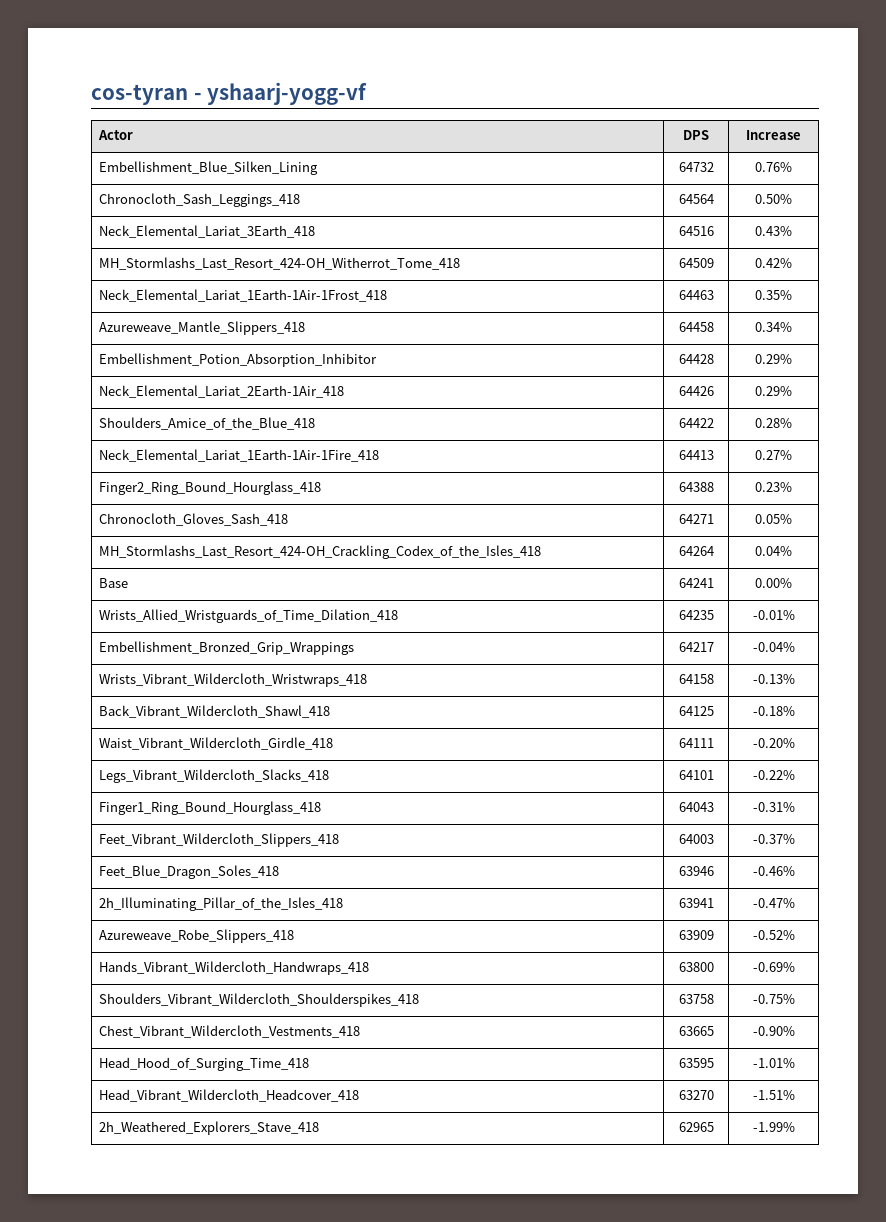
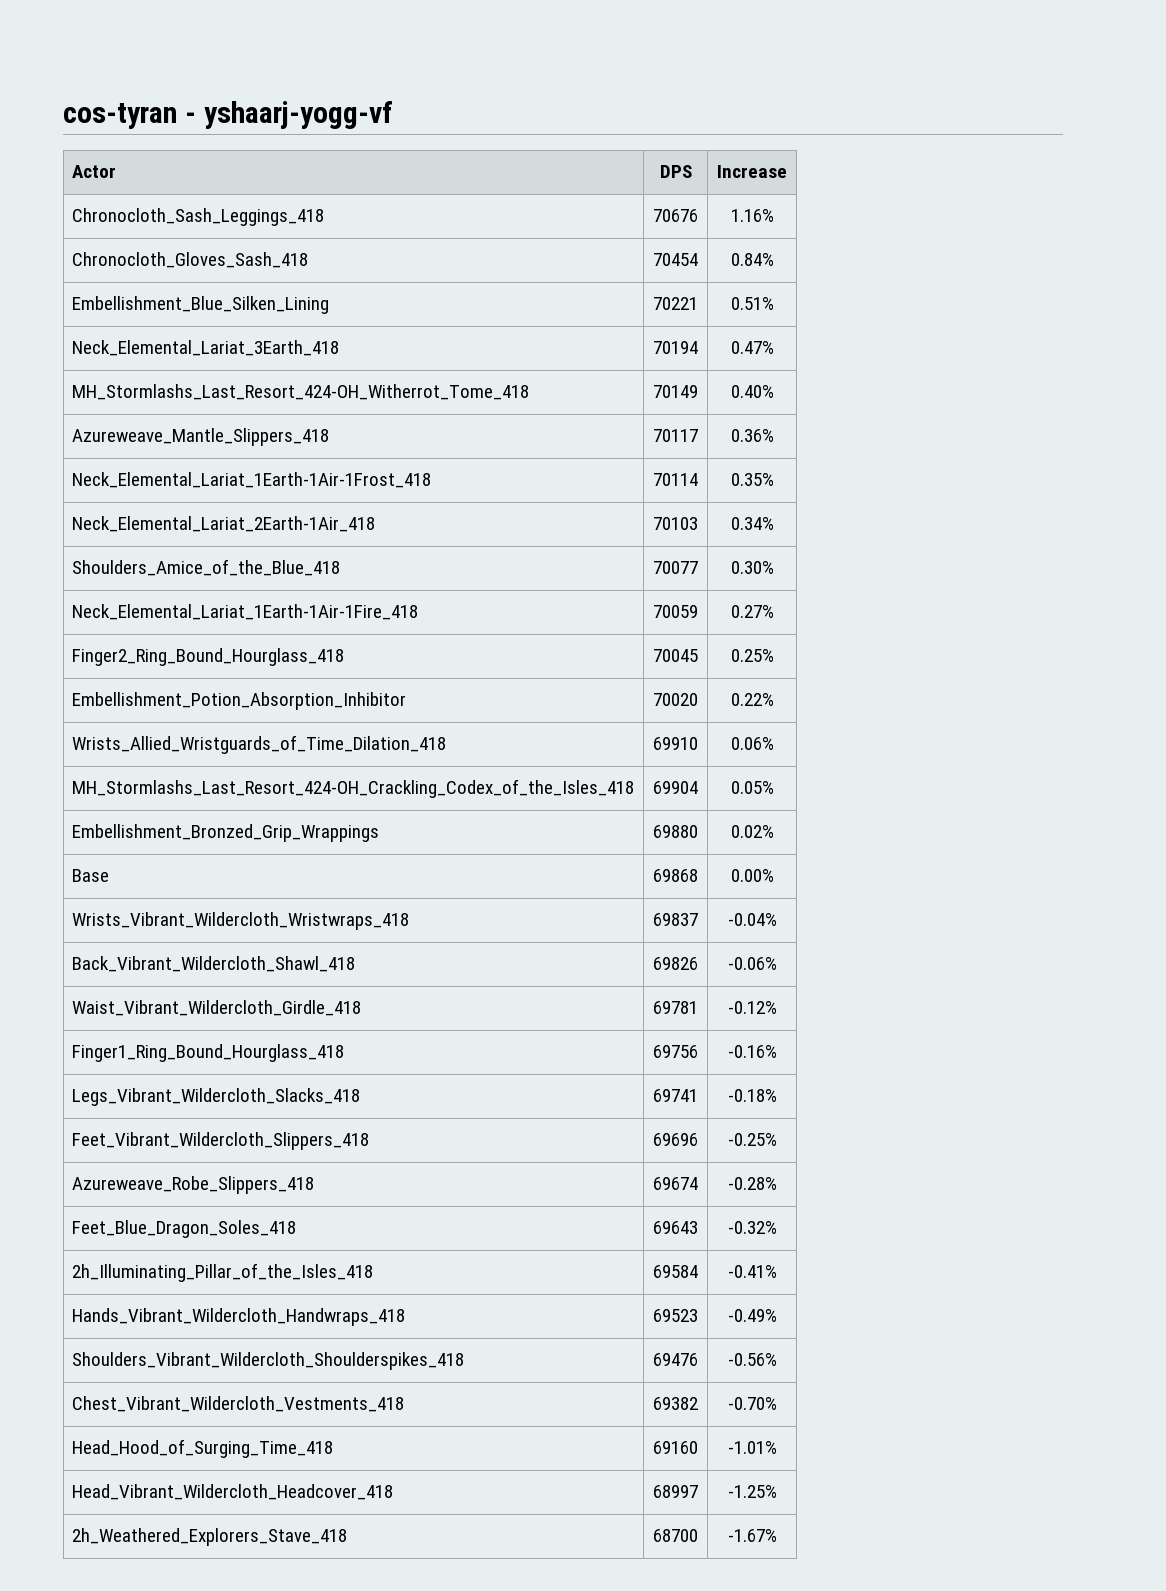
[98,161,318,175] [678,162,714,172] [755,162,792,172] [98,193,300,207] [678,194,714,204] [755,194,792,204] Embellishment_Blue_Silken_Lining | 64732 | 0.76% // Chronocloth_Sash_Leggings_418 | 64564 | 0.50% -> [71,208,324,226] [653,209,698,222] [730,209,774,222] [71,252,308,268] [653,253,698,266] [730,253,774,266] [71,296,329,314] [653,297,698,310] [730,297,774,310] Chronocloth_Sash_Leggings_418 | 70676 | 1.16% // Chronocloth_Gloves_Sash_418 | 70454 | 0.84% // Embellishment_Blue_Silken_Lining | 70221 | 0.51%
[678,226,714,236] [755,226,792,236] 64516 | 0.43% -> [653,341,698,354] [730,341,774,354] 70194 | 0.47%
[678,258,714,268] [755,258,792,268] 64509 | 0.42% -> [653,385,698,398] [730,385,774,398] [71,428,329,446] [653,429,698,442] [730,429,774,442] 70149 | 0.40% // Azureweave_Mantle_Slippers_418 | 70117 | 0.36%
[678,290,714,300] 64463 -> [653,473,698,486] 70114
[98,321,305,335] [678,322,714,332] Azureweave_Mantle_Slippers_418 | 64458 -> [71,516,375,532] [653,517,698,530] Neck_Elemental_Lariat_2Earth-1Air_418 | 70103
[98,353,377,367] [678,354,714,364] [755,354,792,364] [98,385,344,398] [678,386,714,396] [755,386,792,396] // Embellishment_Potion_Absorption_Inhibitor | 64428 | 0.29% // Neck_Elemental_Lariat_2Earth-1Air_418 | 64426 | 0.29% -> (774, 523) none
[678,418,714,428] [755,418,792,428] 64422 | 0.28% -> [653,561,698,574] [730,561,774,574] 70077 | 0.30%
[678,450,714,460] 64413 -> [653,605,698,618] 70059
[678,482,714,492] [755,482,792,492] [98,513,288,526] [678,514,714,524] [755,514,792,524] [98,545,541,559] [678,546,714,556] [755,546,792,556] 64388 | 0.23% // Chronocloth_Gloves_Sash_418 | 64271 | 0.05% // MH_Stormlashs_Last_Resort_424-OH_Crackling_Codex_of_the_Isles_418 | 64264 | 0.04% -> [653,649,698,662] [730,649,774,662] [71,692,406,710] [653,693,698,706] [730,693,774,706] [71,735,446,754] [653,737,698,750] [730,737,774,750] [71,779,634,798] [653,781,698,794] [730,781,774,794] [71,824,379,842] [653,825,698,838] [730,825,774,838] 70045 | 0.25% // Embellishment_Potion_Absorption_Inhibitor | 70020 | 0.22% // Wrists_Allied_Wristguards_of_Time_Dilation_418 | 69910 | 0.06% // MH_Stormlashs_Last_Resort_424-OH_Crackling_Codex_of_the_Isles_418 | 69904 | 0.05% // Embellishment_Bronzed_Grip_Wrappings | 69880 | 0.02%
[678,578,714,588] 64241 -> [653,869,698,882] 69868
[98,609,398,623] [678,610,714,620] [752,610,795,620] [98,641,354,655] [678,642,714,652] [752,642,795,652] [98,673,367,687] [678,674,714,684] [752,674,795,684] [98,705,330,718] [678,706,714,716] [752,706,795,716] [98,737,333,750] [678,738,714,748] [752,738,795,748] [98,769,329,783] [678,770,714,780] [752,770,795,780] [98,801,321,815] [678,802,714,812] [752,802,795,812] [98,833,339,847] [678,834,714,844] [752,834,795,844] Wrists_Allied_Wristguards_of_Time_Dilation_418 | 64235 | -0.01% // Embellishment_Bronzed_Grip_Wrappings | 64217 | -0.04% // Wrists_Vibrant_Wildercloth_Wristwraps_418 | 64158 | -0.13% // Back_Vibrant_Wildercloth_Shawl_418 | 64125 | -0.18% // Waist_Vibrant_Wildercloth_Girdle_418 | 64111 | -0.20% // Legs_Vibrant_Wildercloth_Slacks_418 | 64101 | -0.22% // Finger1_Ring_Bound_Hourglass_418 | 64043 | -0.31% // Feet_Vibrant_Wildercloth_Slippers_418 | 64003 | -0.37% -> [71,912,409,930] [653,913,698,926] [727,913,777,926] [71,956,355,972] [653,957,698,970] [727,957,777,970] [71,1000,361,1016] [653,1001,698,1014] [727,1001,777,1014] [71,1044,344,1062] [653,1045,698,1058] [727,1045,777,1058] [71,1088,360,1106] [653,1089,698,1102] [727,1089,777,1102] [71,1132,369,1150] [653,1133,698,1146] [727,1133,777,1146] [71,1176,314,1194] [653,1177,698,1190] [727,1177,777,1190] Wrists_Vibrant_Wildercloth_Wristwraps_418 | 69837 | -0.04% // Back_Vibrant_Wildercloth_Shawl_418 | 69826 | -0.06% // Waist_Vibrant_Wildercloth_Girdle_418 | 69781 | -0.12% // Finger1_Ring_Bound_Hourglass_418 | 69756 | -0.16% // Legs_Vibrant_Wildercloth_Slacks_418 | 69741 | -0.18% // Feet_Vibrant_Wildercloth_Slippers_418 | 69696 | -0.25% // Azureweave_Robe_Slippers_418 | 69674 | -0.28%
[678,866,714,876] [752,866,795,876] 63946 | -0.46% -> [653,1221,698,1234] [727,1221,777,1234] 69643 | -0.32%
[678,898,714,908] [752,898,795,908] [98,929,294,943] [678,930,714,940] [752,930,795,940] 63941 | -0.47% // Azureweave_Robe_Slippers_418 | 63909 | -0.52% -> [653,1265,698,1278] [727,1265,777,1278] 69584 | -0.41%
[678,962,714,972] [752,962,795,972] 63800 | -0.69% -> [653,1309,698,1322] [727,1309,777,1322] 69523 | -0.49%
[678,994,714,1004] [752,994,795,1004] 63758 | -0.75% -> [653,1353,698,1366] [727,1353,777,1366] 69476 | -0.56%
[678,1026,714,1036] [752,1026,795,1036] 63665 | -0.90% -> [653,1397,698,1410] [727,1397,777,1410] 69382 | -0.70%
[678,1058,714,1068] 63595 -> [653,1441,698,1454] 69160
[678,1090,714,1100] [752,1090,795,1100] 63270 | -1.51% -> [653,1485,698,1498] [727,1485,777,1498] 68997 | -1.25%
[678,1122,714,1132] [752,1122,795,1132] 62965 | -1.99% -> [653,1529,698,1542] [727,1529,777,1542] 68700 | -1.67%

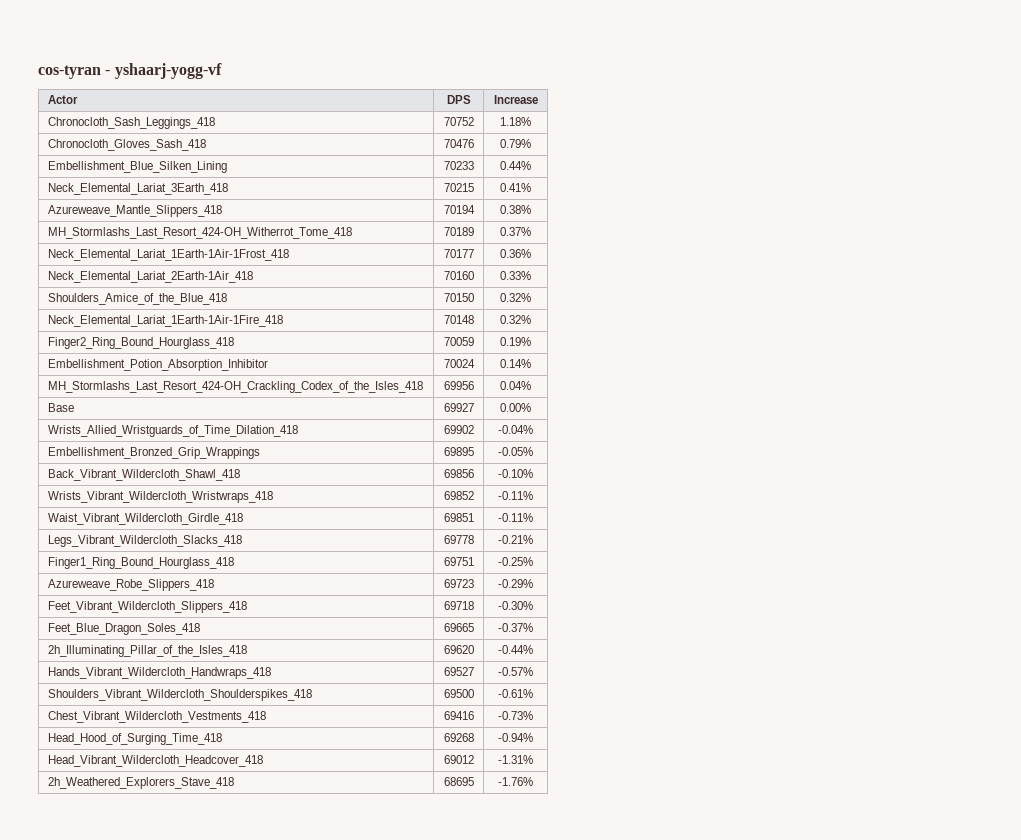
[653,209,698,222] [730,209,774,222] 70676 | 1.16% -> [443,117,474,126] [500,117,531,126] 70752 | 1.18%
[653,253,698,266] [730,253,774,266] 70454 | 0.84% -> [443,139,474,148] [500,139,531,148] 70476 | 0.79%
[653,297,698,310] [730,297,774,310] 70221 | 0.51% -> [443,161,474,170] [500,161,531,170] 70233 | 0.44%
(339, 348) none -> [443,183,474,192] [500,183,531,192] [47,205,222,217] | 70215 | 0.41% // Azureweave_Mantle_Slippers_418
[730,341,774,354] 0.47% -> [500,205,531,214] 0.38%
[653,385,698,398] [730,385,774,398] [71,428,329,446] [653,429,698,442] [730,429,774,442] [71,472,431,488] [653,473,698,486] [730,473,774,486] 70149 | 0.40% // Azureweave_Mantle_Slippers_418 | 70117 | 0.36% // Neck_Elemental_Lariat_1Earth-1Air-1Frost_418 | 70114 | 0.35% -> [443,227,474,236] [500,227,531,236] [47,249,289,261] [443,249,474,258] [500,249,531,258] 70189 | 0.37% // Neck_Elemental_Lariat_1Earth-1Air-1Frost_418 | 70177 | 0.36%
[653,517,698,530] [730,517,774,530] 70103 | 0.34% -> [443,271,474,280] [500,271,531,280] 70160 | 0.33%
[653,561,698,574] [730,561,774,574] 70077 | 0.30% -> [443,293,474,302] [500,293,531,302] 70150 | 0.32%
[653,605,698,618] [730,605,774,618] 70059 | 0.27% -> [443,315,474,324] [500,315,531,324] 70148 | 0.32%
[653,649,698,662] [730,649,774,662] 70045 | 0.25% -> [443,337,474,346] [500,337,531,346] 70059 | 0.19%
[653,693,698,706] [730,693,774,706] [71,735,446,754] [653,737,698,750] [730,737,774,750] [71,779,634,798] [653,781,698,794] [730,781,774,794] [71,824,379,842] [653,825,698,838] [730,825,774,838] [71,869,109,882] [653,869,698,882] [730,869,774,882] [71,912,409,930] [653,913,698,926] [727,913,777,926] [71,956,355,972] [653,957,698,970] [727,957,777,970] [71,1000,361,1016] [653,1001,698,1014] [727,1001,777,1014] [71,1044,344,1062] [653,1045,698,1058] [727,1045,777,1058] [71,1088,360,1106] [653,1089,698,1102] [727,1089,777,1102] [71,1132,369,1150] [653,1133,698,1146] [727,1133,777,1146] [71,1176,314,1194] [653,1177,698,1190] [727,1177,777,1190] 70020 | 0.22% // Wrists_Allied_Wristguards_of_Time_Dilation_418 | 69910 | 0.06% // MH_Stormlashs_Last_Resort_424-OH_Crackling_Codex_of_the_Isles_418 | 69904 | 0.05% // Embellishment_Bronzed_Grip_Wrappings | 69880 | 0.02% // Base | 69868 | 0.00% // Wrists_Vibrant_Wildercloth_Wristwraps_418 | 69837 | -0.04% // Back_Vibrant_Wildercloth_Shawl_418 | 69826 | -0.06% // Waist_Vibrant_Wildercloth_Girdle_418 | 69781 | -0.12% // Finger1_Ring_Bound_Hourglass_418 | 69756 | -0.16% // Legs_Vibrant_Wildercloth_Slacks_418 | 69741 | -0.18% // Feet_Vibrant_Wildercloth_Slippers_418 | 69696 | -0.25% // Azureweave_Robe_Slippers_418 | 69674 | -0.28% -> [443,359,475,368] [500,359,531,368] [47,381,423,393] [443,381,474,390] [500,381,531,390] [47,403,74,412] [443,403,474,412] [500,403,531,412] [47,425,298,437] [443,425,474,434] [498,425,533,434] [47,447,260,459] [443,447,474,456] [498,447,533,456] [47,469,240,481] [443,469,474,478] [498,469,533,478] [47,491,273,503] [443,491,474,500] [498,491,533,500] [47,513,243,525] [443,513,474,522] [498,513,533,522] [47,535,242,547] [443,535,474,544] [498,535,533,544] [47,557,234,569] [443,557,474,566] [498,557,533,566] [47,579,214,591] [443,579,474,588] [498,579,533,588] [47,601,247,613] [443,601,474,610] [498,601,533,610] 70024 | 0.14% // MH_Stormlashs_Last_Resort_424-OH_Crackling_Codex_of_the_Isles_418 | 69956 | 0.04% // Base | 69927 | 0.00% // Wrists_Allied_Wristguards_of_Time_Dilation_418 | 69902 | -0.04% // Embellishment_Bronzed_Grip_Wrappings | 69895 | -0.05% // Back_Vibrant_Wildercloth_Shawl_418 | 69856 | -0.10% // Wrists_Vibrant_Wildercloth_Wristwraps_418 | 69852 | -0.11% // Waist_Vibrant_Wildercloth_Girdle_418 | 69851 | -0.11% // Legs_Vibrant_Wildercloth_Slacks_418 | 69778 | -0.21% // Finger1_Ring_Bound_Hourglass_418 | 69751 | -0.25% // Azureweave_Robe_Slippers_418 | 69723 | -0.29% // Feet_Vibrant_Wildercloth_Slippers_418 | 69718 | -0.30%
[653,1221,698,1234] [727,1221,777,1234] 69643 | -0.32% -> [443,623,474,632] [498,623,533,632] 69665 | -0.37%
[653,1265,698,1278] [727,1265,777,1278] 69584 | -0.41% -> [443,645,474,654] [498,645,533,654] 69620 | -0.44%
[653,1309,698,1322] [727,1309,777,1322] 69523 | -0.49% -> [443,667,474,676] [498,667,533,676] 69527 | -0.57%
[653,1353,698,1366] [727,1353,777,1366] 69476 | -0.56% -> [443,689,474,698] [498,689,533,698] 69500 | -0.61%
[653,1397,698,1410] [727,1397,777,1410] 69382 | -0.70% -> [443,711,474,720] [498,711,533,720] 69416 | -0.73%
[653,1441,698,1454] [727,1441,777,1454] 69160 | -1.01% -> [443,733,474,742] [498,733,533,742] 69268 | -0.94%
[653,1485,698,1498] [727,1485,777,1498] 68997 | -1.25% -> [443,755,474,764] [498,755,533,764] 69012 | -1.31%
[653,1529,698,1542] [727,1529,777,1542] 68700 | -1.67% -> [443,777,474,786] [498,777,533,786] 68695 | -1.76%

